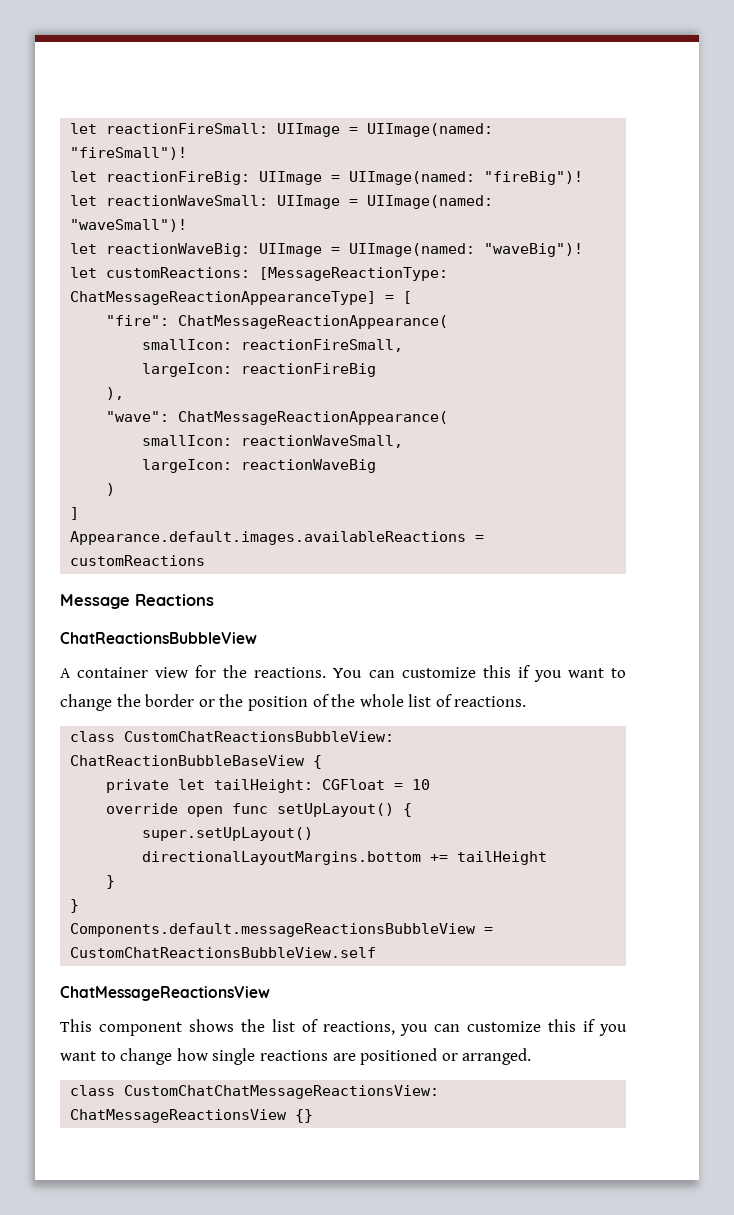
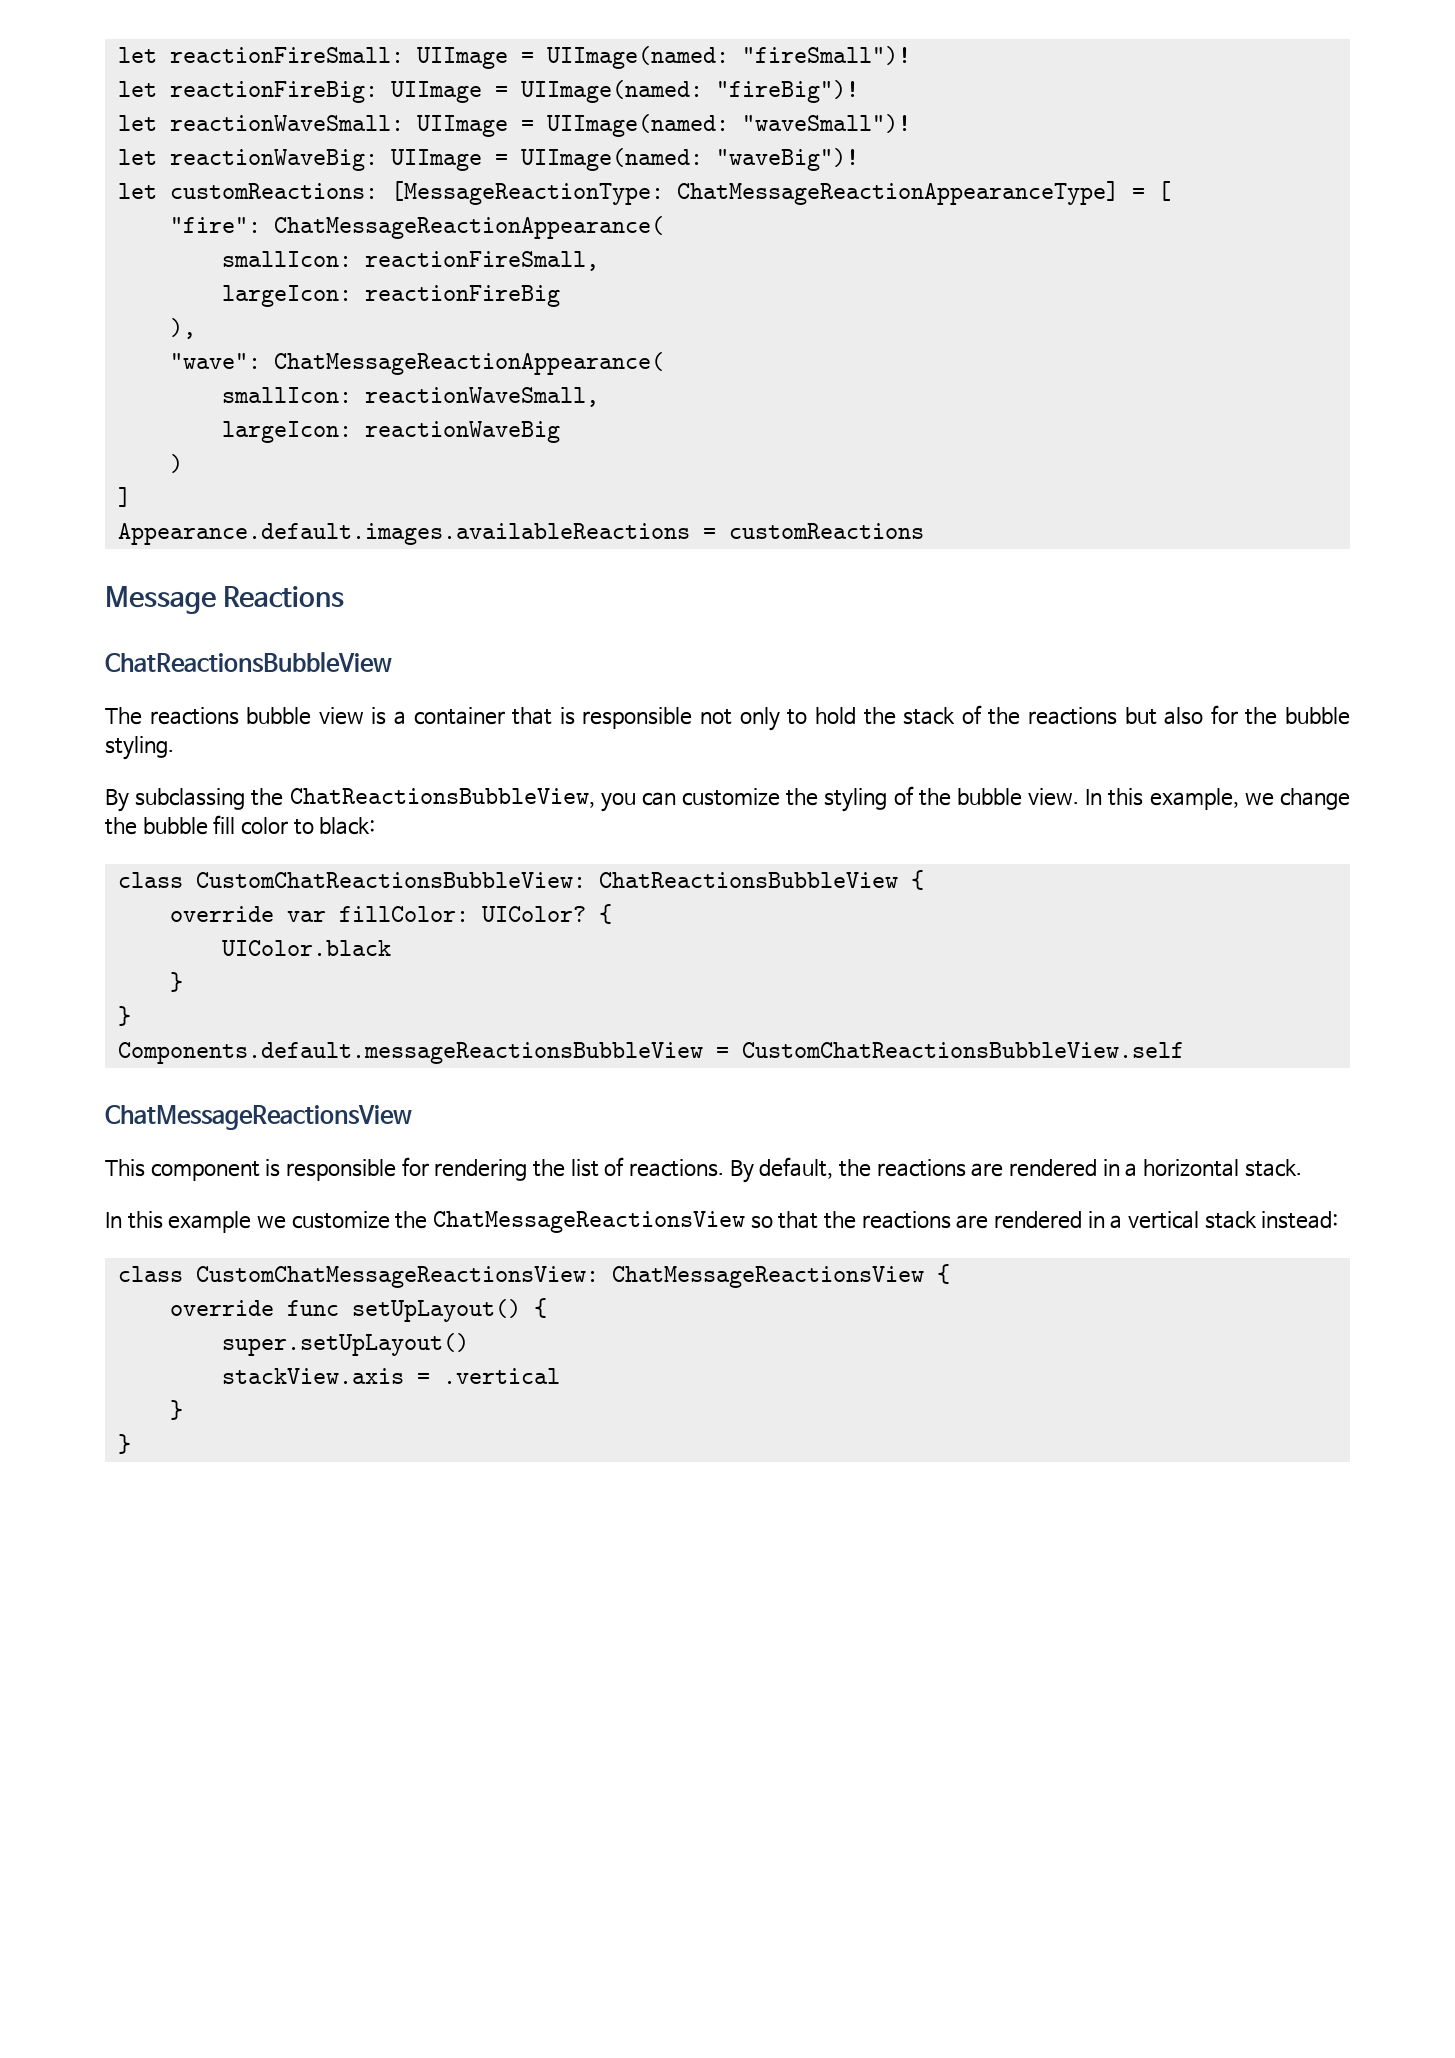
[60,665,627,682] [60,694,527,711] A container view for the reactions. You can customize this if you want to change the border or the position of the whole list of reactions. -> [105,705,1350,731] [105,736,174,760] [105,786,1351,812] [105,815,376,835] The reactions bubble view is a container that is responsible not only to hold the stack of the reactions but also for the bubble styling. // By subclassing the ChatReactionsBubbleView, you can customize the styling of the bubble view. In this example, we change the bubble fill color to black:
[70,755,323,769] [106,779,431,793] [106,803,413,817] [142,827,314,841] [142,851,548,865] ChatReactionBubbleBaseView { // private let tailHeight: CGFloat = 10 // override open func setUpLayout() { // super.setUpLayout() // directionalLayoutMargins.bottom += tailHeight -> [598,870,924,890] [169,904,612,924] [221,940,391,956] ChatReactionsBubbleView { // override var fillColor: UIColor? { // UIColor.black
[188,1019,627,1036] [60,1048,532,1065] [70,1085,440,1099] [70,1109,314,1123] shows the list of reactions, you can customize this if you want to change how single reactions are positioned or arranged. // class CustomChatChatMessageReactionsView: ChatMessageReactionsView {} -> [265,1157,1302,1183] [105,1211,1339,1233] [117,1264,950,1288] [169,1298,547,1322] [221,1333,469,1356] [221,1368,560,1384] [169,1400,183,1420] [117,1434,131,1454] is responsible for rendering the list of reactions. By default, the reactions are rendered in a horizontal stack. // In this example we customize the ChatMessageReactionsView so that the reactions are rendered in a vertical stack instead: // class CustomChatMessageReactionsView: ChatMessageReactionsView { // override func setUpLayout() { // super.setUpLayout() // stackView.axis = .vertical // } // }

